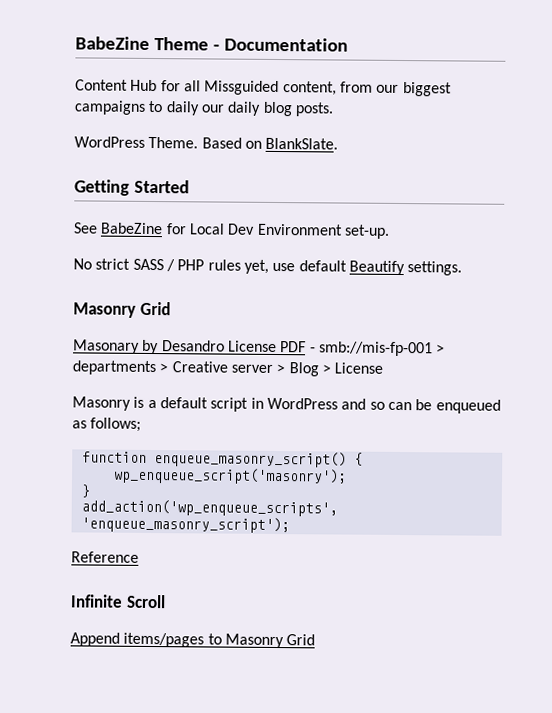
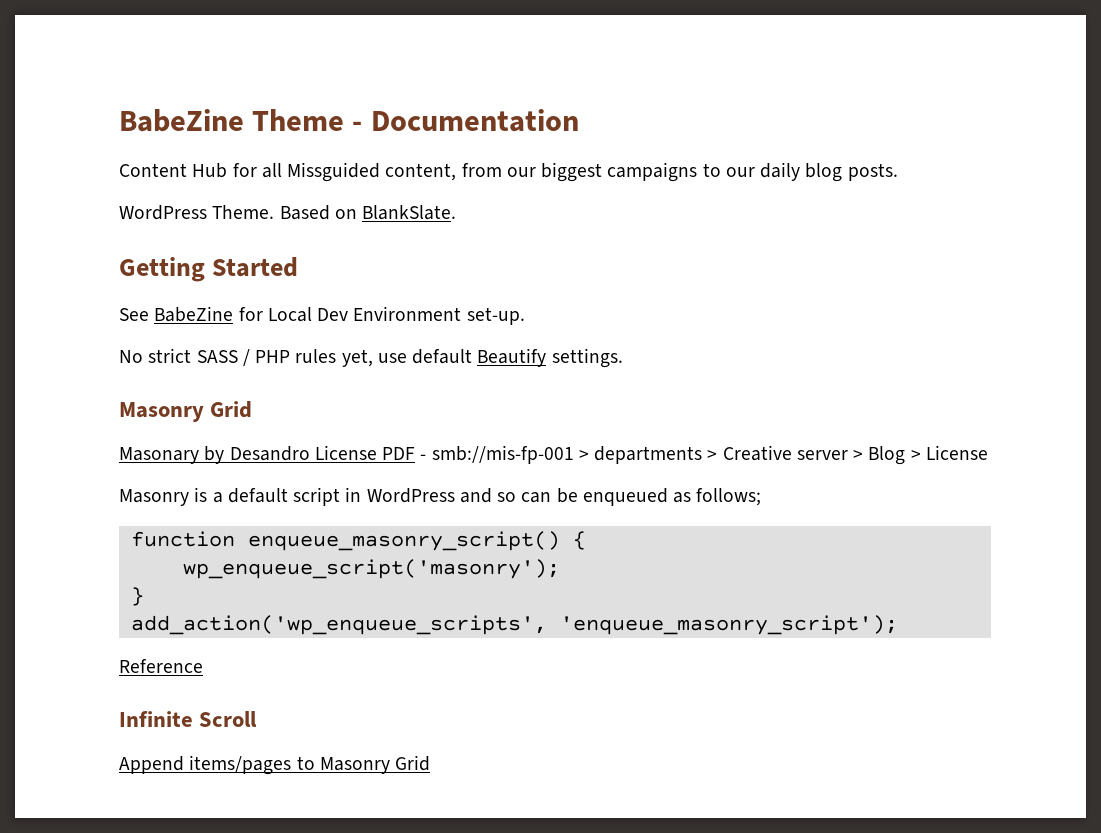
[165,101,200,116] daily -> (721, 170) none

